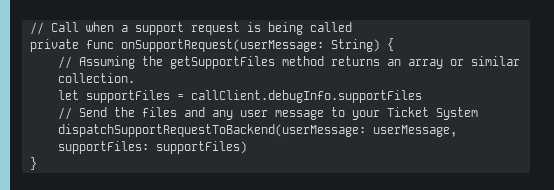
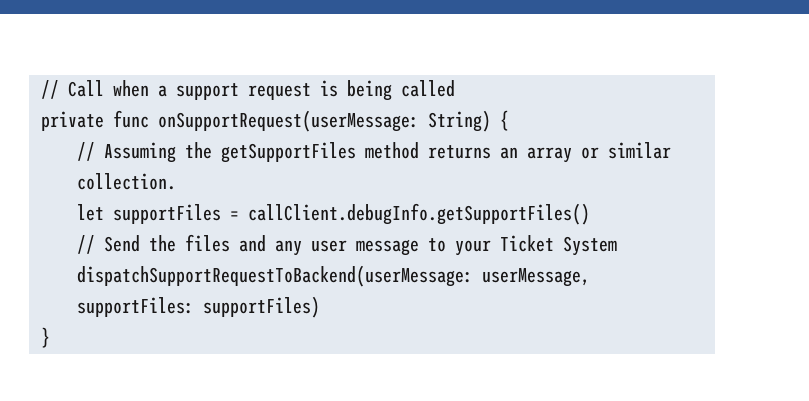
[190,90,422,103] callClient.debugInfo.supportFiles -> [248,203,590,225] callClient.debugInfo.getSupportFiles()

